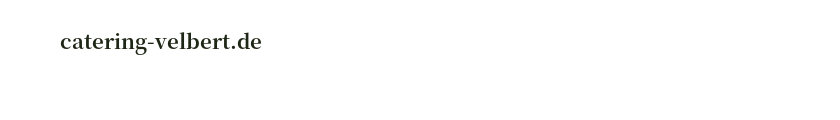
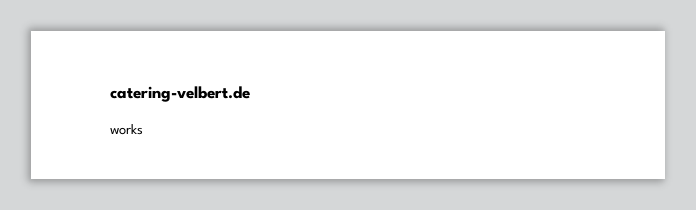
(262, 43) none -> [110,124,143,135] // works

